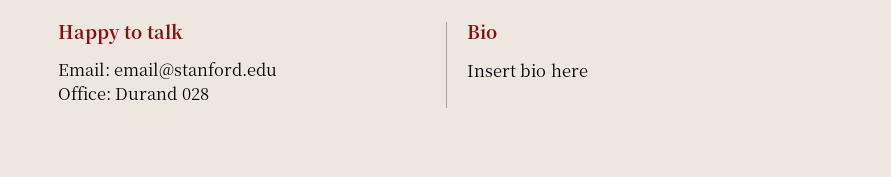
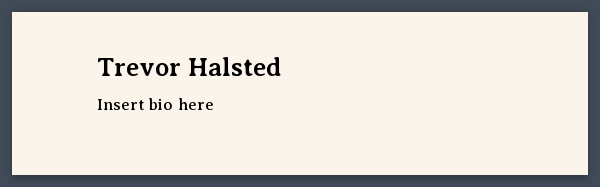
[58,23,183,44] [58,62,278,79] [58,86,209,100] [467,24,497,39] Happy to talk // Email: email@stanford.edu // Office: Durand 028 // Bio -> [97,57,282,76] Trevor Halsted

